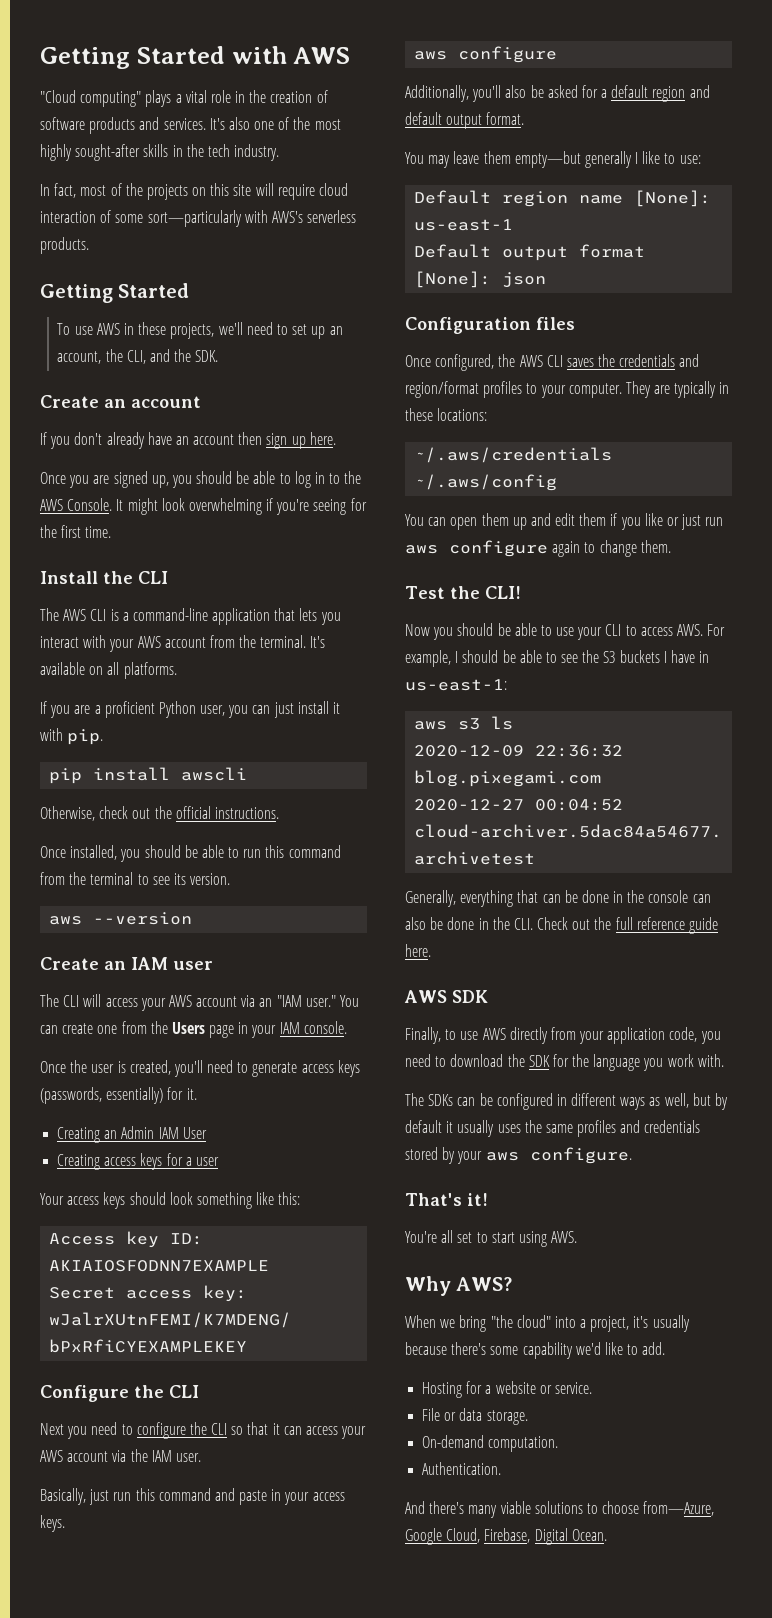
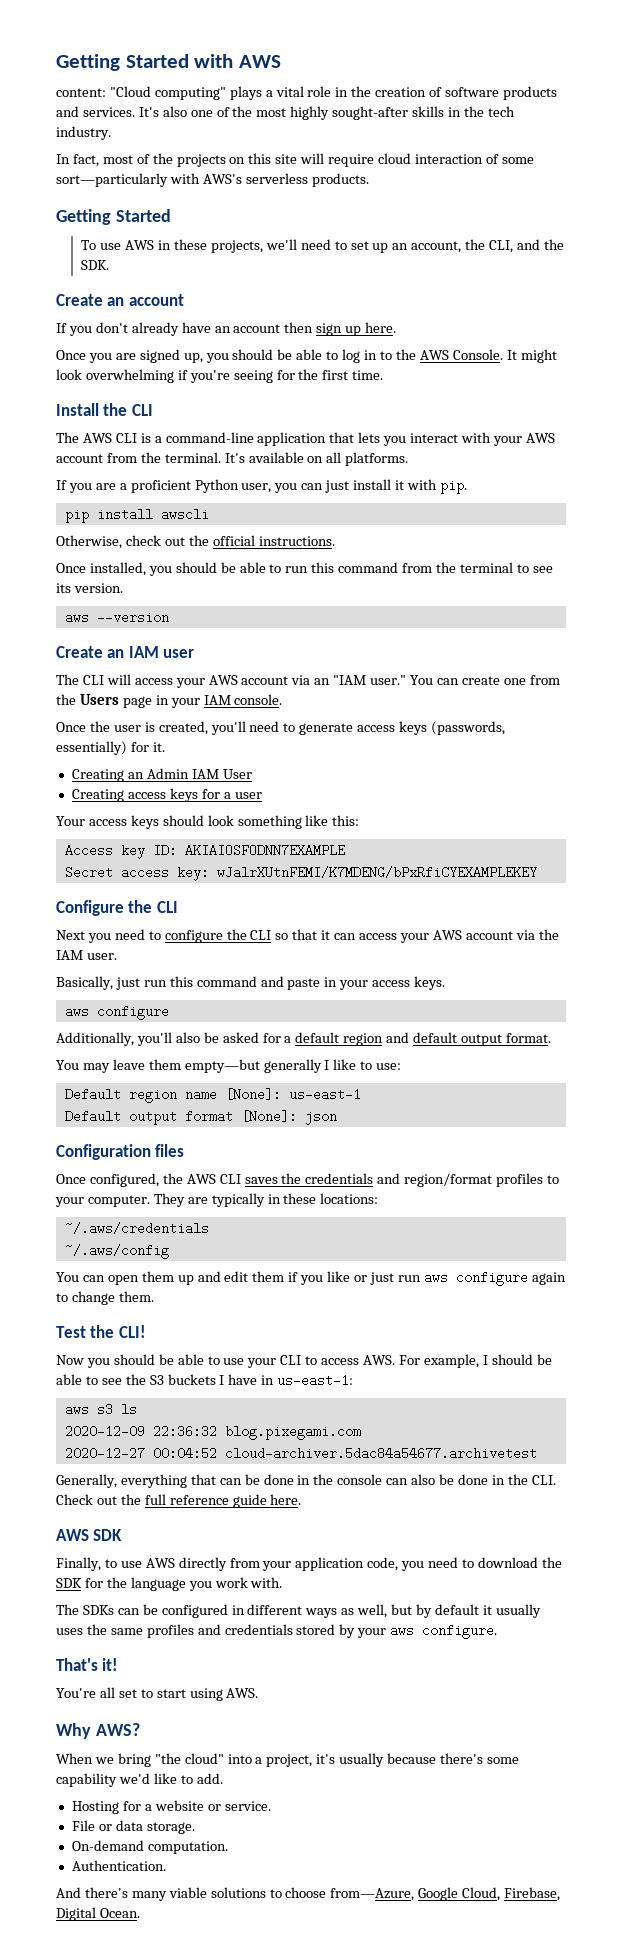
(351, 55) none -> [56,88,106,97] content:

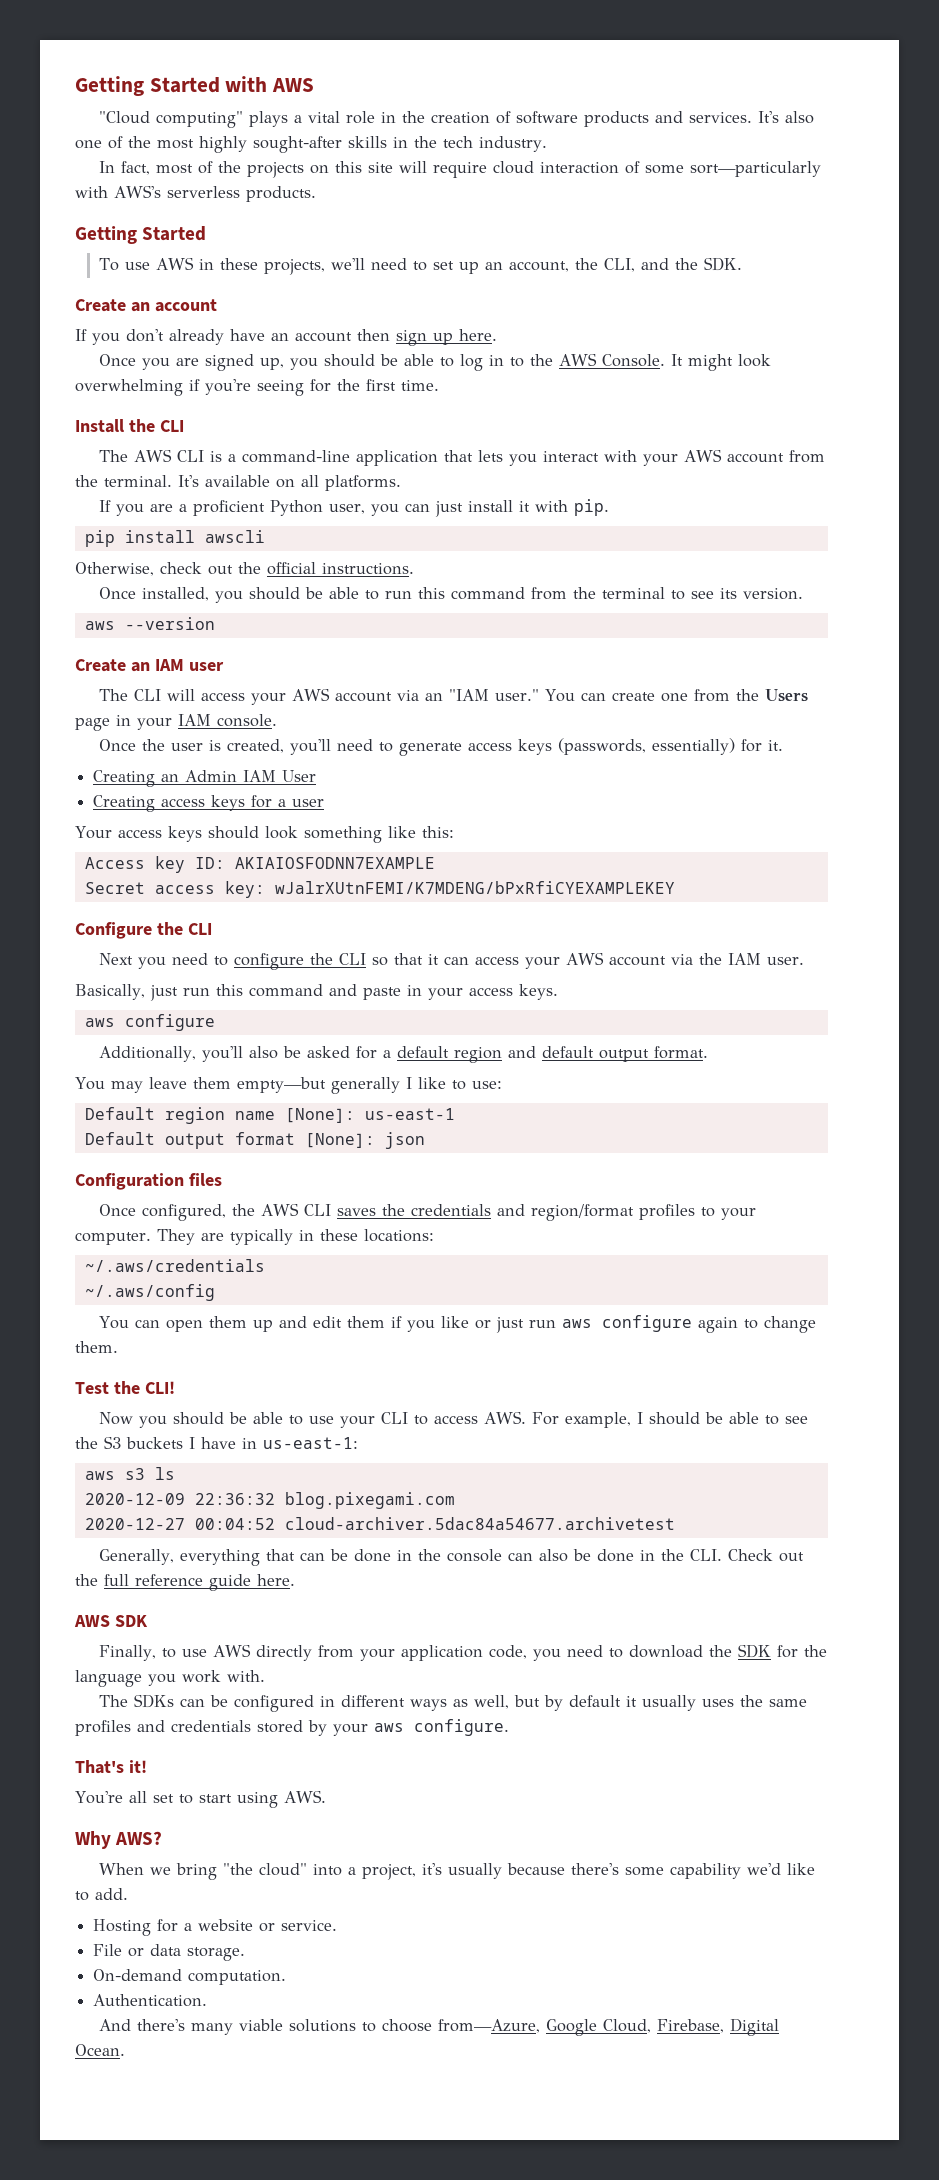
[56,88,106,97] content: -> (315, 85) none

